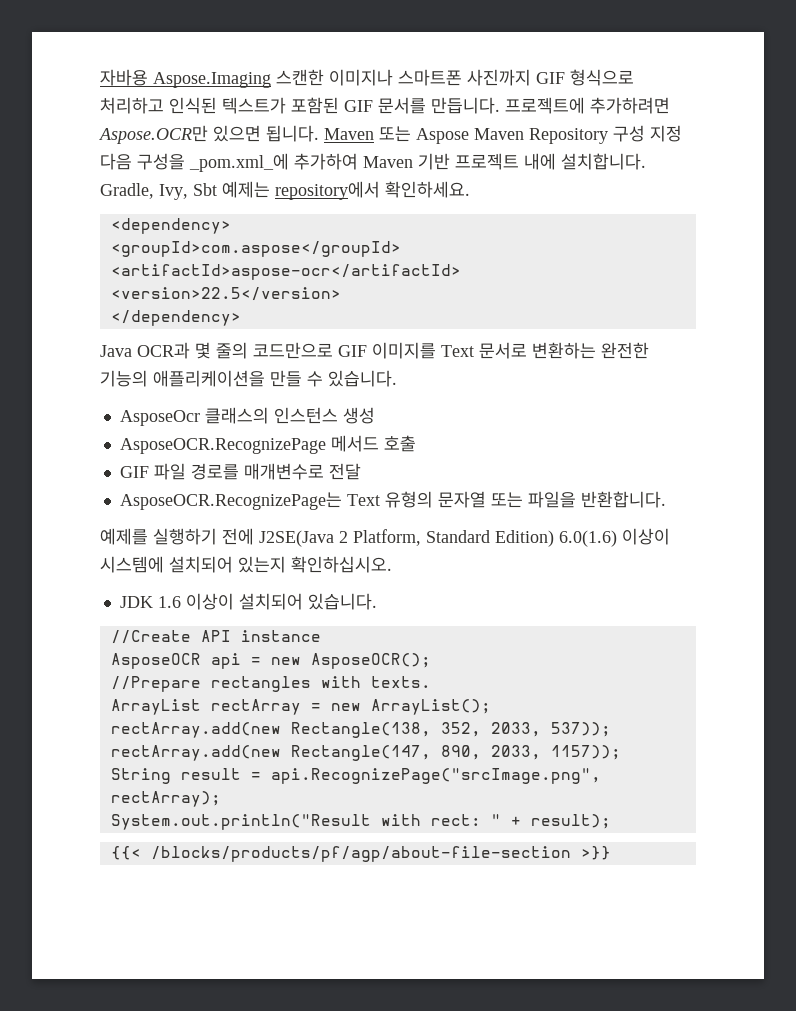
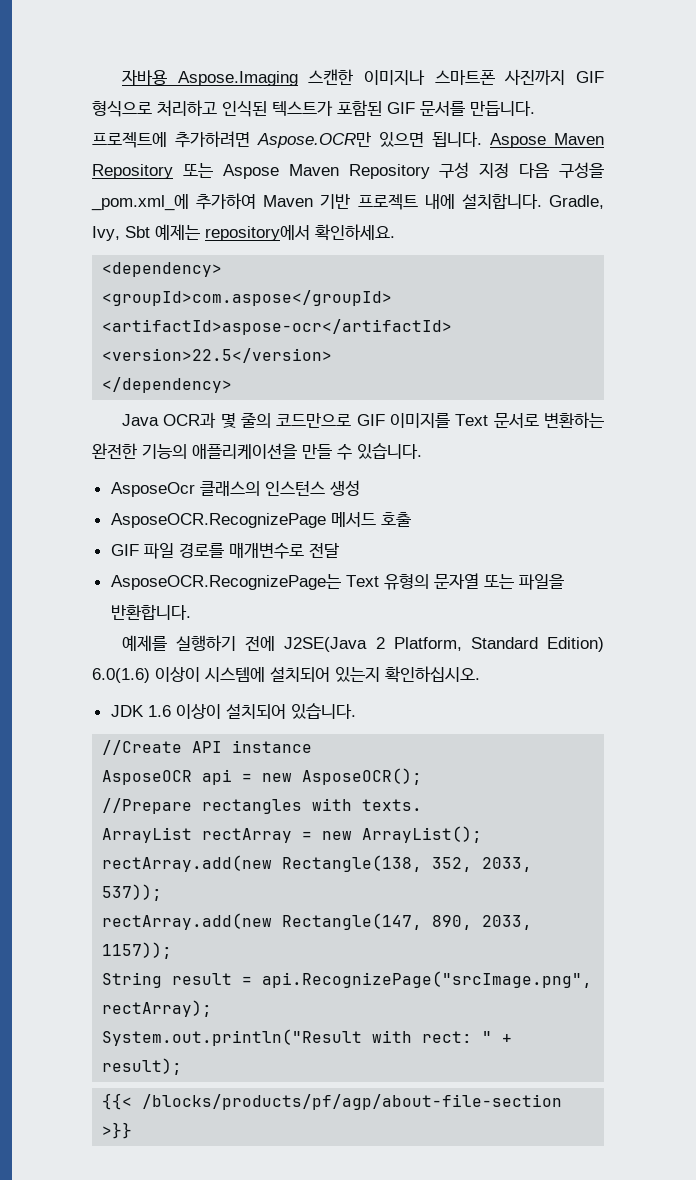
[324,128,374,140] Maven -> [490,133,604,148] [92,164,173,179] Aspose Maven Repository

